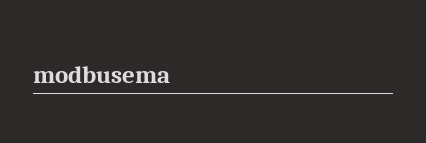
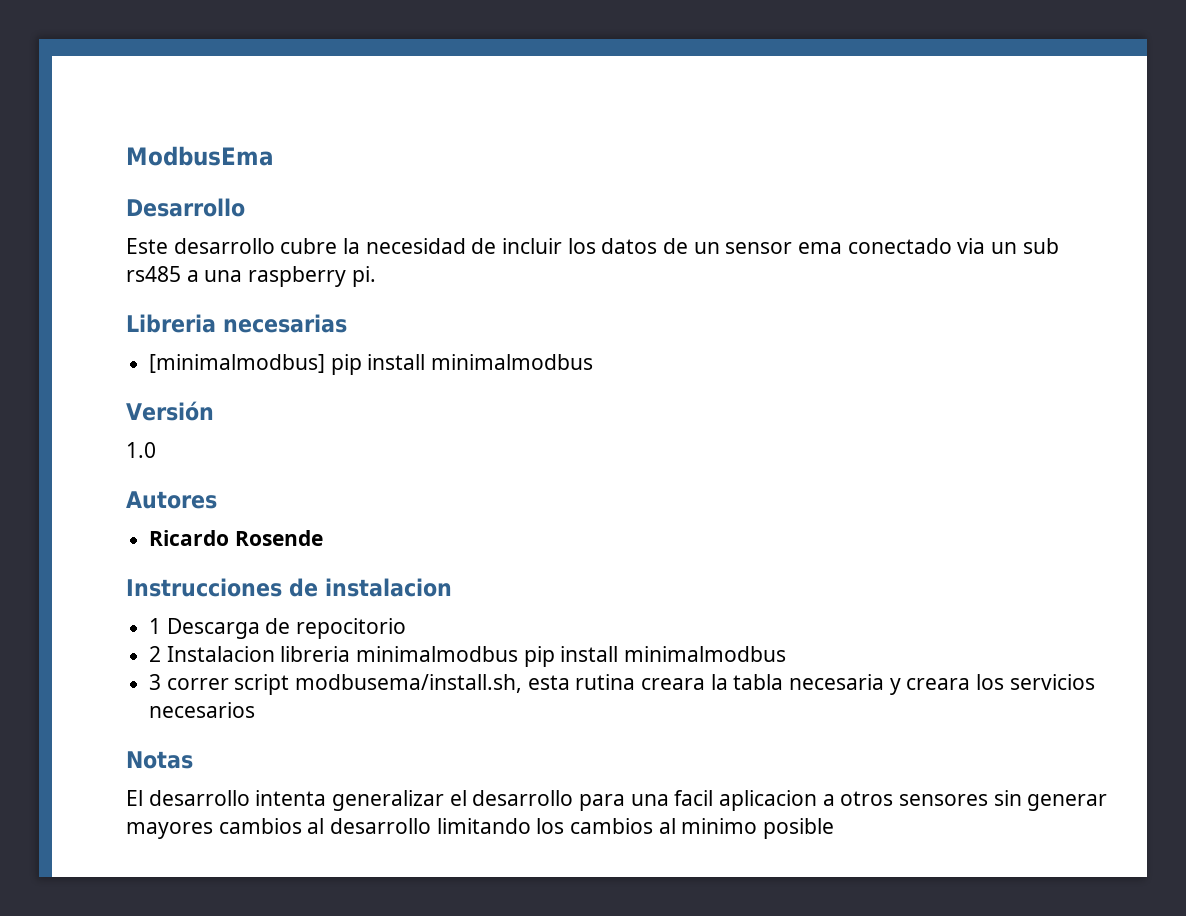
[33,66,170,83] modbusema -> [126,146,274,166] [126,198,245,217] [126,238,1059,254] [126,266,376,287] [126,314,347,333] [149,354,594,375] [126,401,214,421] [126,442,156,458] [126,491,217,509] [149,530,323,546] [126,578,452,597] [149,618,407,639] [149,646,787,667] [149,674,1095,695] [149,702,256,718] [126,751,193,769] [126,790,1108,811] [126,818,835,839] ModbusEma // Desarrollo // Este desarrollo cubre la necesidad de incluir los datos de un sensor ema conectado via un sub rs485 a una raspberry pi. // Libreria necesarias // [minimalmodbus] pip install minimalmodbus // Versión // 1.0 // Autores // Ricardo Rosende // Instrucciones de instalacion // 1 Descarga de repocitorio // 2 Instalacion libreria minimalmodbus pip install minimalmodbus // 3 correr script modbusema/install.sh, esta rutina creara la tabla necesaria y creara los servicios necesarios // Notas // El desarrollo intenta generalizar el desarrollo para una facil aplicacion a otros sensores sin generar mayores cambios al desarrollo limitando los cambios al minimo posible

